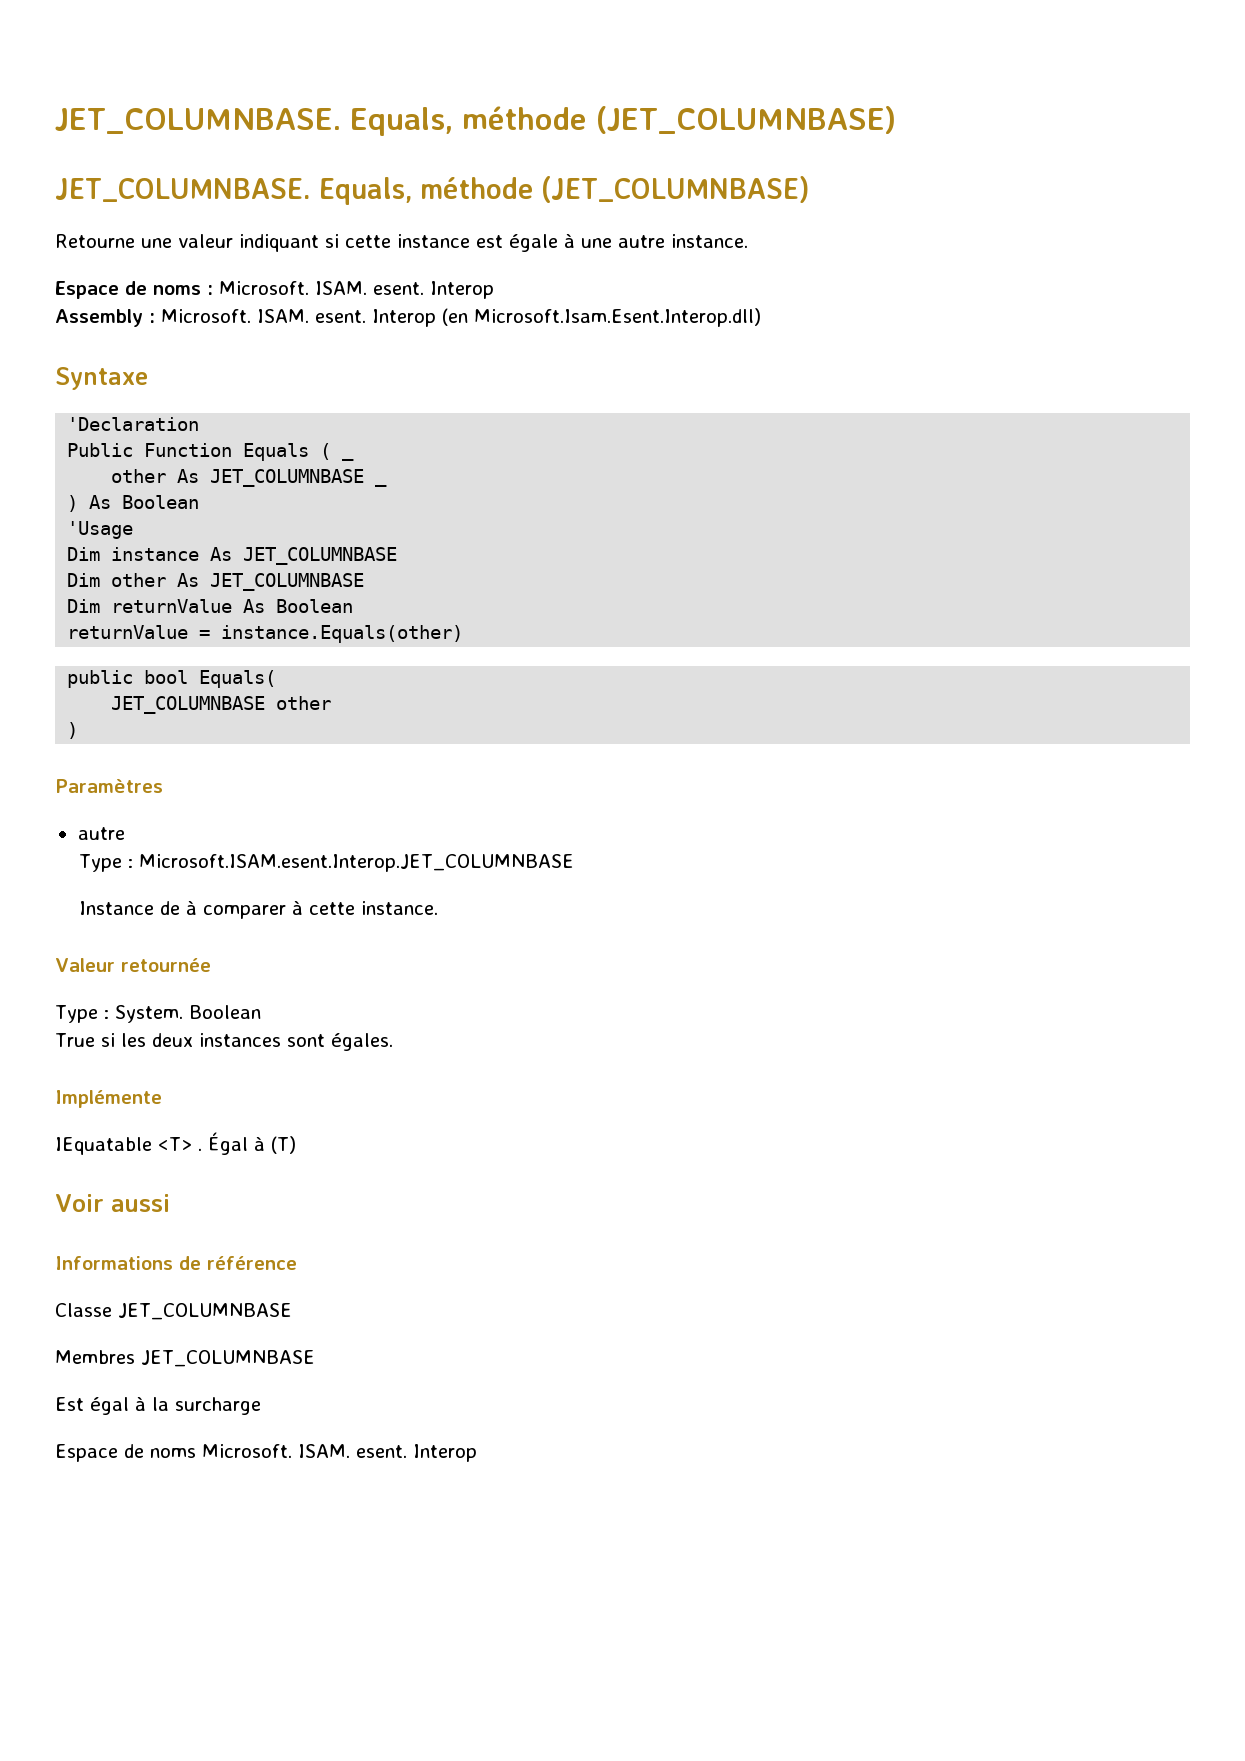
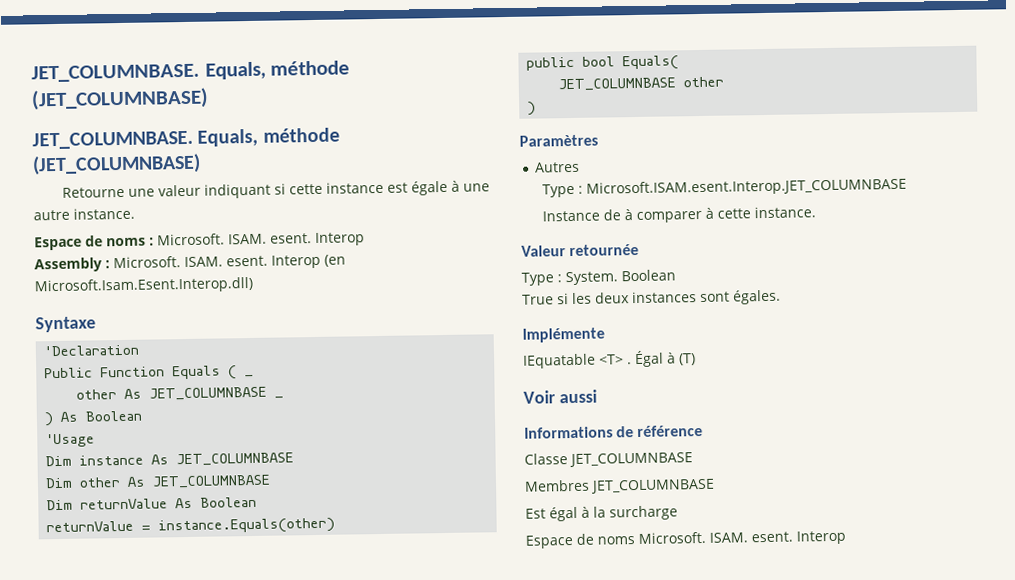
[77,827,125,840] autre -> [535,161,581,173] Autres

